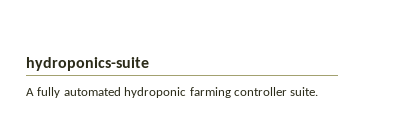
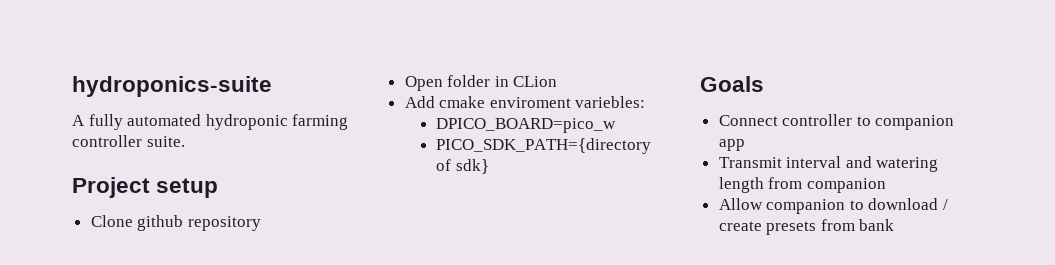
(319, 91) none -> [72,177,219,198] [90,215,261,231] [404,75,558,91] [404,96,646,108] [436,118,617,133] [436,138,652,154] [436,159,489,174] [700,76,764,92] [718,114,955,130] [718,139,745,151] [718,156,939,172] [718,177,886,193] [718,198,949,214] [718,219,895,235] // Project setup // Clone github repository // Open folder in CLion // Add cmake enviroment variebles: // DPICO_BOARD=pico_w // PICO_SDK_PATH={directory of sdk} // Goals // Connect controller to companion app // Transmit interval and watering length from companion // Allow companion to download / create presets from bank

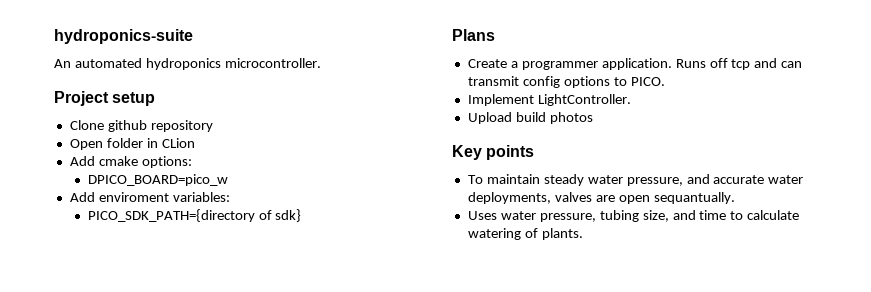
[72,114,349,130] [72,135,185,147] A fully automated hydroponic farming controller suite. -> [54,58,321,70] An automated hydroponics microcontroller.
[489,96,646,108] enviroment variebles: -> [141,156,192,168] options:
(617, 125) none -> [69,192,230,202] // Add enviroment variables:
[700,76,764,92] [718,114,955,130] [718,139,745,151] [718,156,939,172] [718,177,886,193] [718,198,949,214] [718,219,895,235] Goals // Connect controller to companion app // Transmit interval and watering length from companion // Allow companion to download / create presets from bank -> [452,29,495,41] [467,58,803,70] [467,76,665,88] [467,94,631,106] [467,112,593,124] [452,145,535,160] [467,174,804,186] [467,192,735,204] [467,210,800,222] [467,228,583,240] Plans // Create a programmer application. Runs off tcp and can transmit config options to PICO. // Implement LightController. // Upload build photos // Key points // To maintain steady water pressure, and accurate water deployments, valves are open sequantually. // Uses water pressure, tubing size, and time to calculate watering of plants.

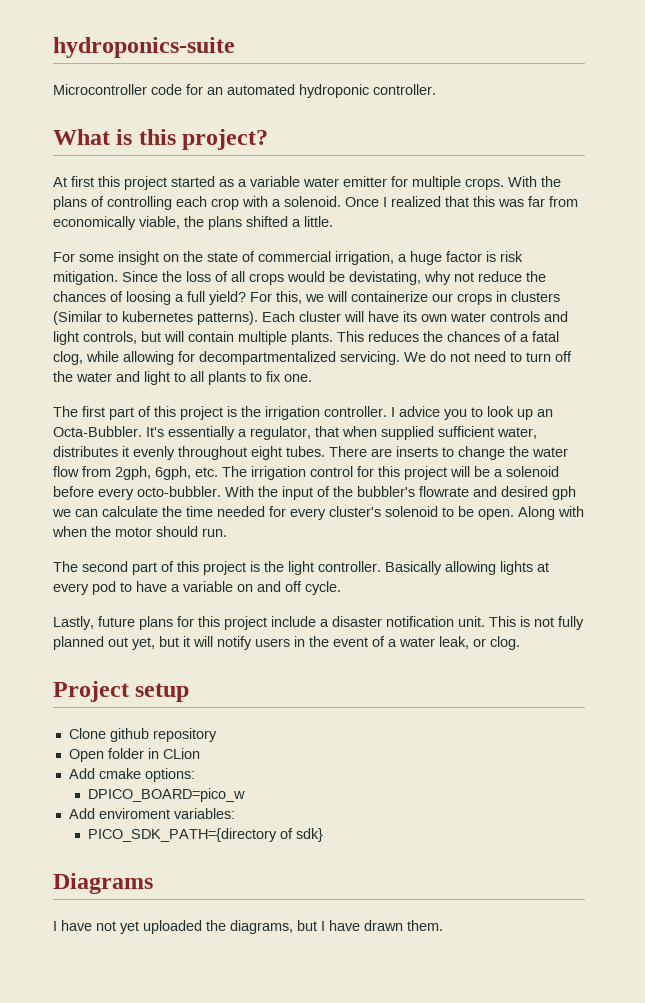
[54,58,321,70] An automated hydroponics microcontroller. -> [53,84,436,98] [53,129,269,150] [53,176,561,190] [53,196,578,210] [53,216,333,230] [53,251,523,265] [53,271,546,285] [53,291,560,305] [53,311,568,325] [53,331,559,345] [53,351,572,365] [53,371,312,385] [53,406,553,420] [53,426,537,440] [53,446,568,460] [53,466,559,480] [53,486,576,500] [52,506,584,520] [52,526,227,537] [53,561,549,575] [53,581,341,595] [53,616,584,630] [53,636,520,650] Microcontroller code for an automated hydroponic controller. // What is this project? // At first this project started as a variable water emitter for multiple crops. With the plans of controlling each crop with a solenoid. Once I realized that this was far from economically viable, the plans shifted a little. // For some insight on the state of commercial irrigation, a huge factor is risk mitigation. Since the loss of all crops would be devistating, why not reduce the chances of loosing a full yield? For this, we will containerize our crops in clusters (Similar to kubernetes patterns). Each cluster will have its own water controls and light controls, but will contain multiple plants. This reduces the chances of a fatal clog, while allowing for decompartmentalized servicing. We do not need to turn off the water and light to all plants to fix one. // The first part of this project is the irrigation controller. I advice you to look up an Octa-Bubbler. It's essentially a regulator, that when supplied sufficient water, distributes it evenly throughout eight tubes. There are inserts to change the water flow from 2gph, 6gph, etc. The irrigation control for this project will be a solenoid before every octo-bubbler. With the input of the bubbler's flowrate and desired gph we can calculate the time needed for every cluster's solenoid to be open. Along with when the motor should run. // The second part of this project is the light controller. Basically allowing lights at every pod to have a variable on and off cycle. // Lastly, future plans for this project include a disaster notification unit. This is not fully planned out yet, but it will notify users in the event of a water leak, or clog.
[452,29,495,41] [467,58,803,70] [467,76,665,88] [467,94,631,106] [467,112,593,124] [452,145,535,160] [467,174,804,186] [467,192,735,204] [467,210,800,222] [467,228,583,240] Plans // Create a programmer application. Runs off tcp and can transmit config options to PICO. // Implement LightController. // Upload build photos // Key points // To maintain steady water pressure, and accurate water deployments, valves are open sequantually. // Uses water pressure, tubing size, and time to calculate watering of plants. -> [53,873,153,894] [53,920,443,934] Diagrams // I have not yet uploaded the diagrams, but I have drawn them.

